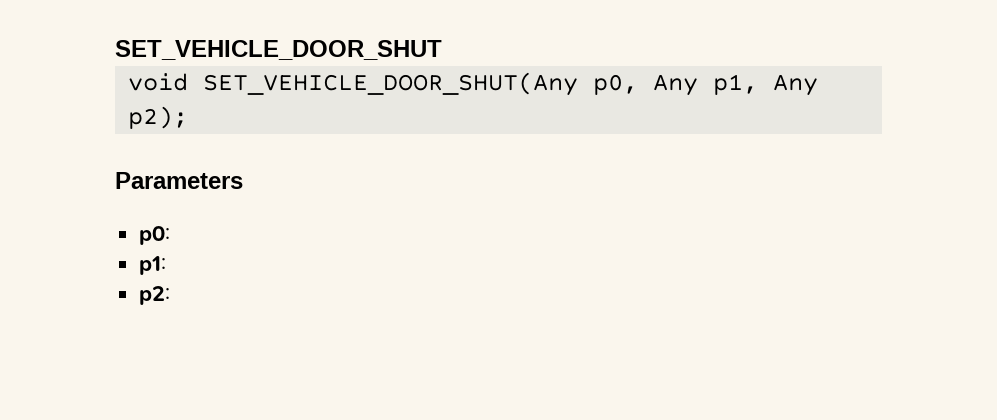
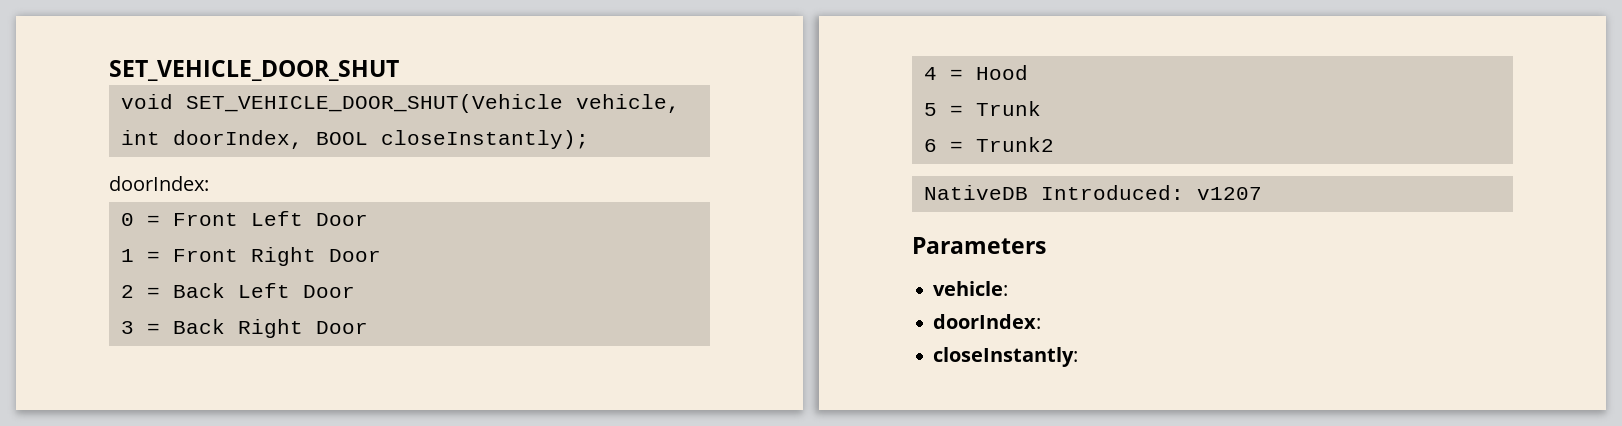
[203,72,819,96] [128,106,189,129] [115,172,243,189] [139,226,171,245] [139,256,167,275] [139,286,171,305] SET_VEHICLE_DOOR_SHUT(Any p0, Any p1, Any p2); // Parameters // p0: // p1: // p2: -> [185,94,680,113] [120,130,589,149] [109,176,209,191] [120,211,368,226] [120,247,381,266] [120,283,355,298] [120,319,368,338] [923,65,1028,80] [923,101,1041,116] [923,137,1054,152] [923,185,1262,200] [912,237,1046,254] [933,281,1009,296] [933,314,1042,329] [933,347,1079,367] SET_VEHICLE_DOOR_SHUT(Vehicle vehicle, int doorIndex, BOOL closeInstantly); // doorIndex: // 0 = Front Left Door // 1 = Front Right Door // 2 = Back Left Door // 3 = Back Right Door // 4 = Hood // 5 = Trunk // 6 = Trunk2 // NativeDB Introduced: v1207 // Parameters // vehicle: // doorIndex: // closeInstantly:

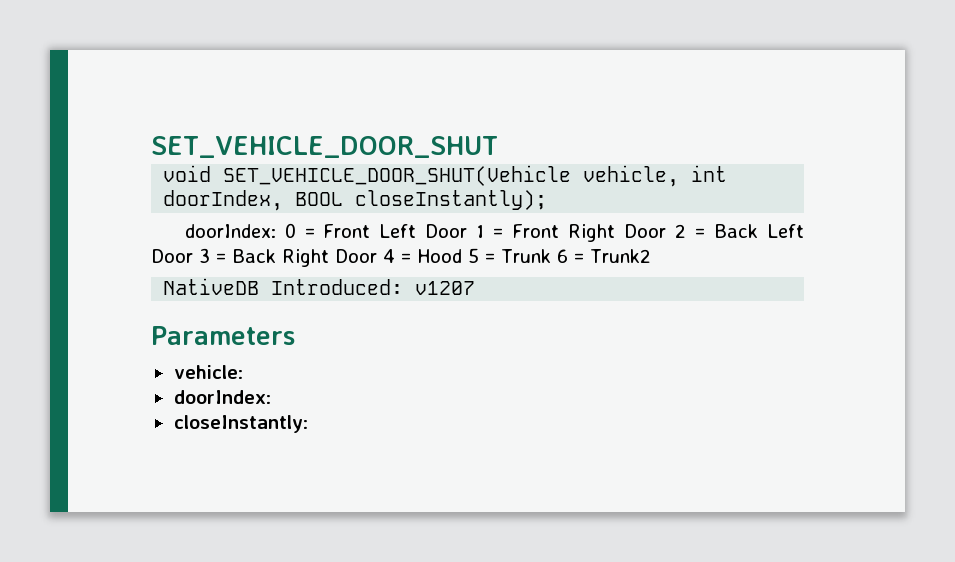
(209, 183) // -> (276, 231) none
(368, 219) // -> (468, 231) none
(381, 255) // -> (667, 231) none
(355, 291) // -> (193, 256) none
(368, 327) // -> (377, 256) none
(1028, 72) // -> (462, 256) none
(1041, 108) // -> (551, 256) none

